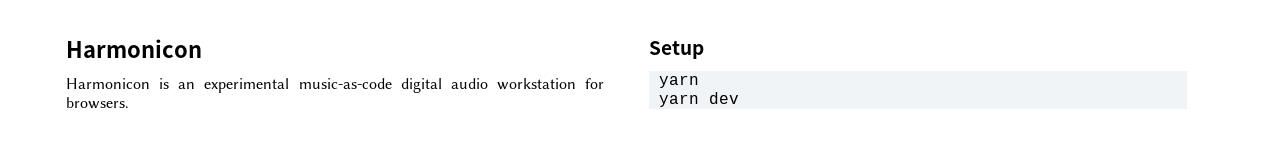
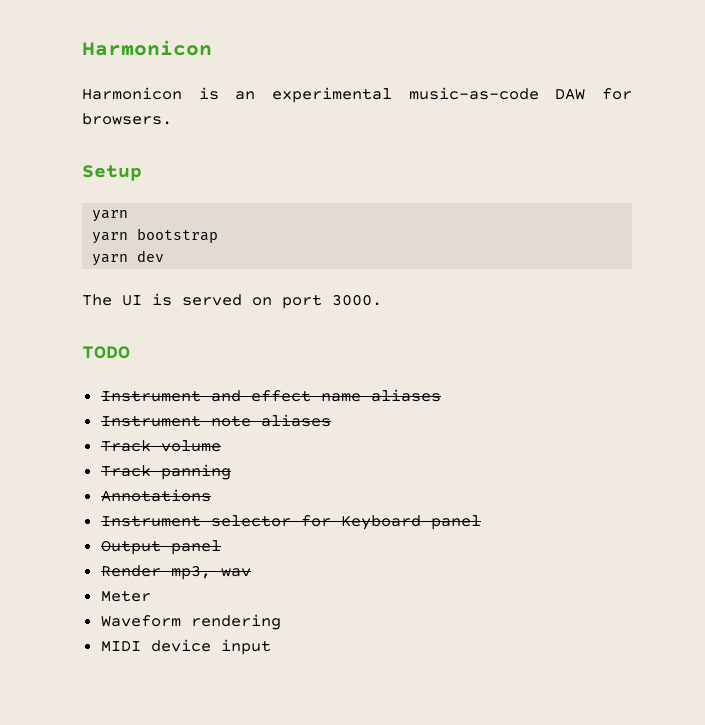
[400,78,576,93] digital audio workstation -> [555,88,586,100] DAW
(699, 81) none -> [92,228,219,244] // yarn bootstrap
(739, 98) none -> [82,293,382,309] [82,346,130,359] [100,389,441,402] [100,414,331,427] [100,440,221,452] [100,464,231,480] [100,489,211,502] [100,515,481,530] [100,540,221,555] [100,565,251,580] [100,590,151,602] [100,614,281,630] [100,639,271,655] // The UI is served on port 3000. // TODO // Instrument and effect name aliases // Instrument note aliases // Track volume // Track panning // Annotations // Instrument selector for Keyboard panel // Output panel // Render mp3, wav // Meter // Waveform rendering // MIDI device input

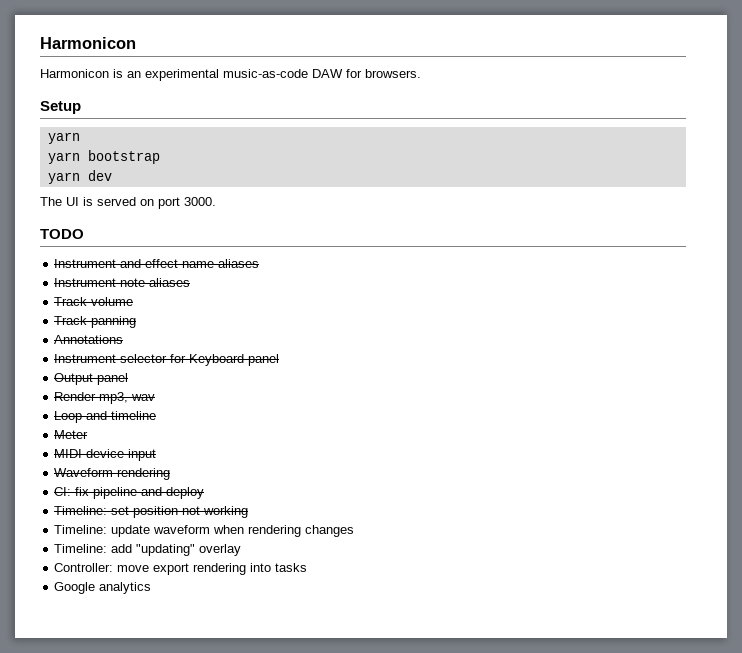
[100,590,151,602] [100,614,281,630] [100,639,271,655] Meter // Waveform rendering // MIDI device input -> [54,411,157,423] [54,430,89,439] [54,449,157,461] [54,468,171,480] [54,487,205,499] [54,506,249,518] [54,525,355,537] [54,544,242,556] [54,563,308,575] [54,582,152,594] Loop and timeline // Meter // MIDI device input // Waveform rendering // CI: fix pipeline and deploy // Timeline: set position not working // Timeline: update waveform when rendering changes // Timeline: add "updating" overlay // Controller: move export rendering into tasks // Google analytics

